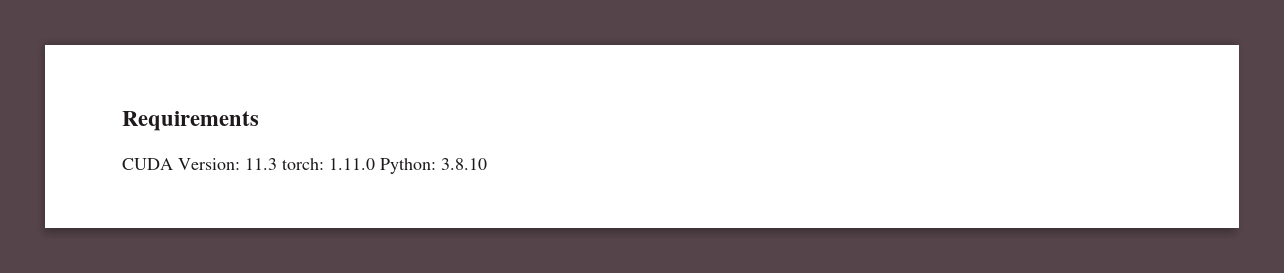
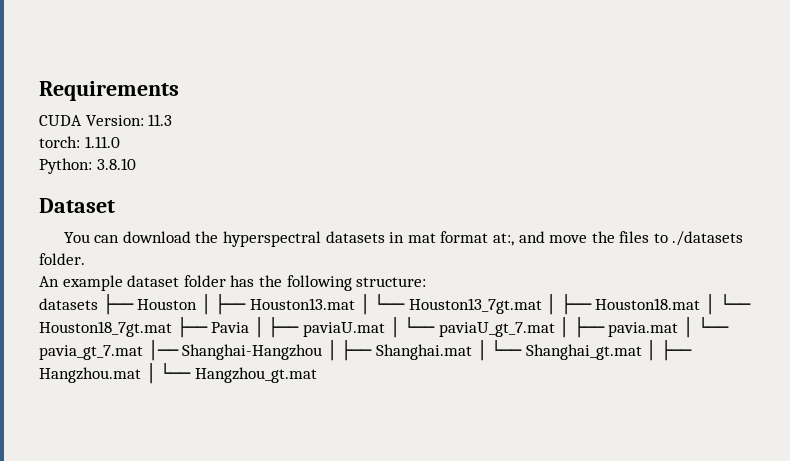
(277, 164) none -> (173, 120) //
(375, 164) none -> (120, 142) //
(487, 164) none -> [39,198,115,213] [63,231,744,247] [39,253,85,265] [39,275,427,291] [39,294,751,315] [39,317,729,338] [39,340,692,361] [39,363,317,384] // Dataset // You can download the hyperspectral datasets in mat format at:, and move the files to ./datasets folder. // An example dataset folder has the following structure: // datasets ├── Houston │ ├── Houston13.mat │ └── Houston13_7gt.mat │ ├── Houston18.mat │ └── Houston18_7gt.mat ├── Pavia │ ├── paviaU.mat │ └── paviaU_gt_7.mat │ ├── pavia.mat │ └── pavia_gt_7.mat │── Shanghai-Hangzhou │ ├── Shanghai.mat │ └── Shanghai_gt.mat │ ├── Hangzhou.mat │ └── Hangzhou_gt.mat

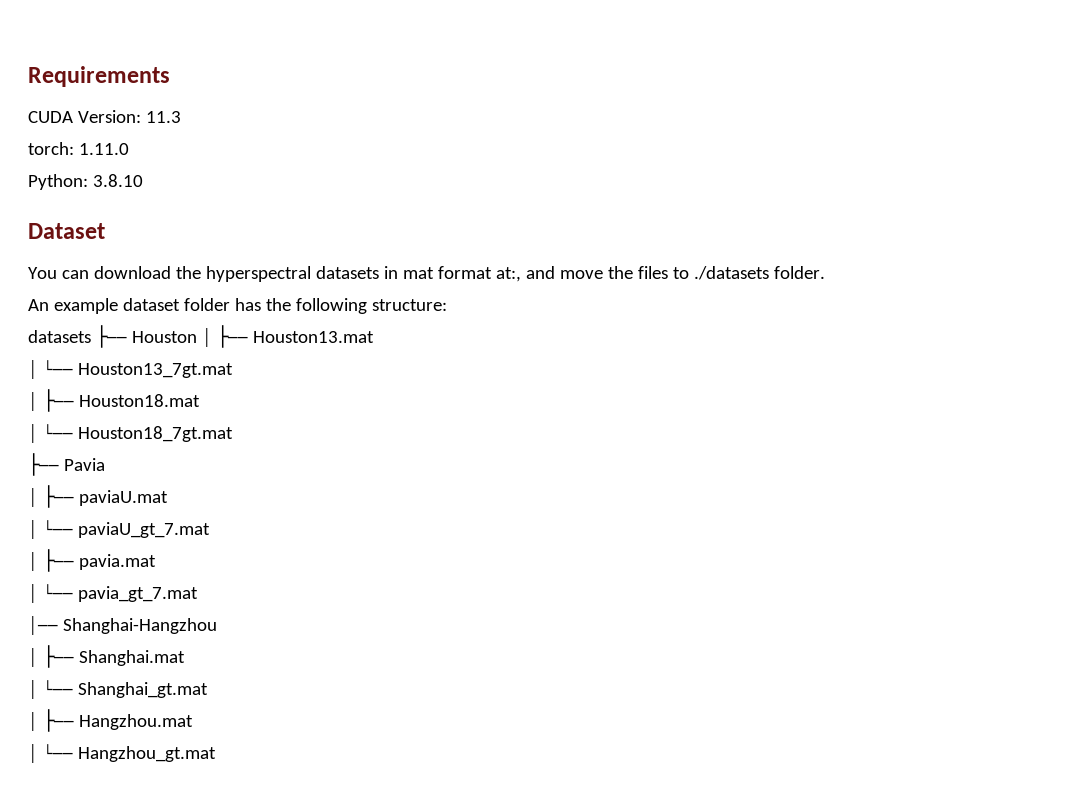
(355, 304) none -> (374, 337) //
(542, 306) none -> (233, 370) //
(701, 304) none -> (200, 400) //
(172, 329) none -> (233, 434) //
(250, 327) none -> (105, 464) //
(385, 329) none -> (168, 498) //
(555, 329) none -> (210, 530) //
(679, 329) none -> (156, 562) //
(143, 352) none -> (198, 594) //
(323, 352) none -> (217, 626) //
(472, 352) none -> (185, 658) //
(642, 352) none -> (208, 690) //
(141, 375) none -> (193, 722) //

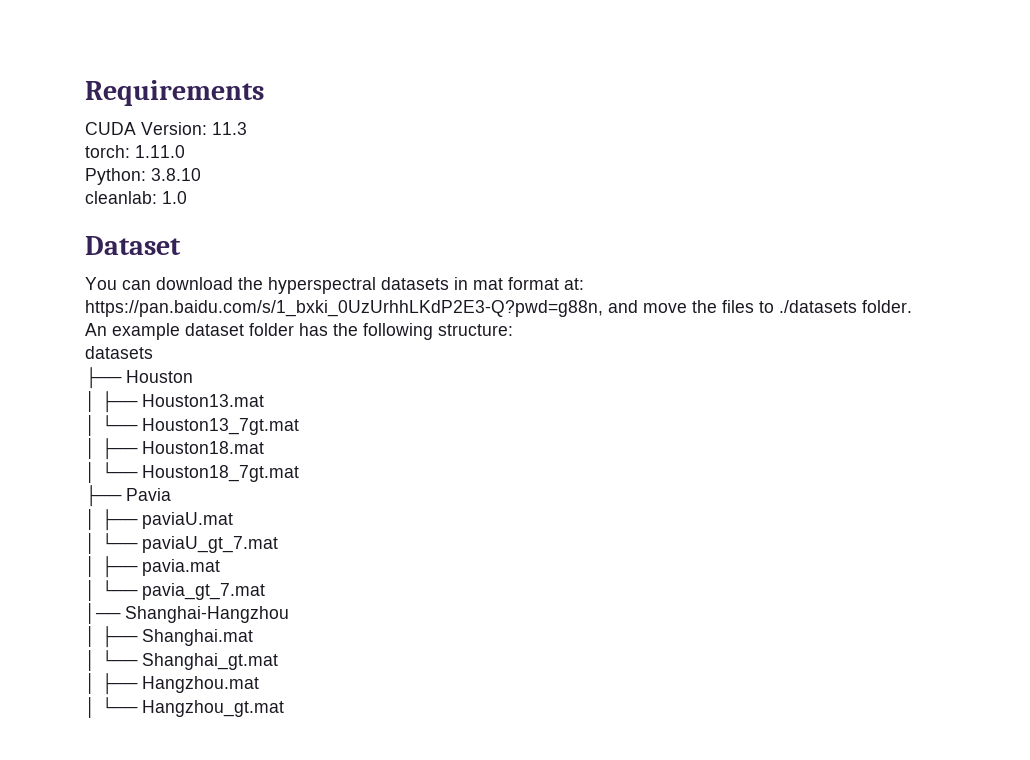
(143, 180) none -> [85,191,187,204] // cleanlab: 1.0
[495,267,521,282] at:, -> [564,278,584,290] [85,300,603,317] at: https://pan.baidu.com/s/1_bxki_0UzUrhhLKdP2E3-Q?pwd=g88n,
(91, 336) none -> (153, 352) //
(197, 337) none -> (193, 376) //

